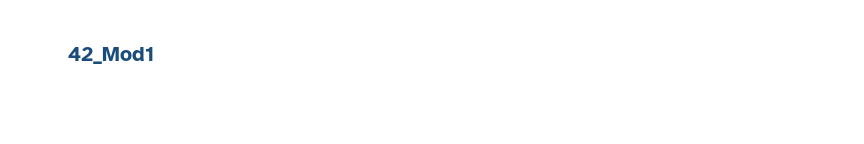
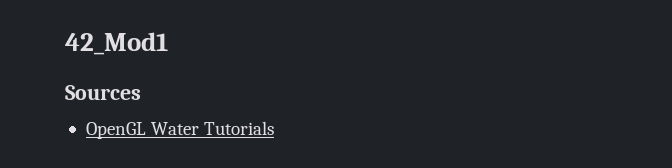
(154, 55) none -> [65,85,141,100] [85,121,275,139] // Sources // OpenGL Water Tutorials

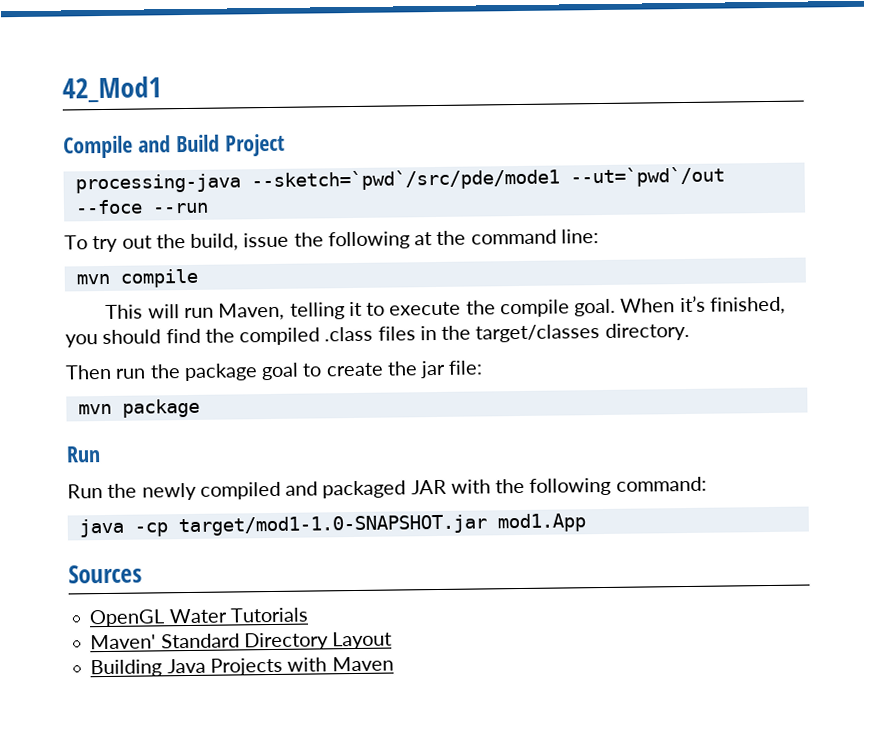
[65,85,141,100] [85,121,275,139] Sources // OpenGL Water Tutorials -> [63,133,285,159] [74,166,725,194] [74,199,209,215] [64,229,599,253] [75,268,198,288] [105,295,786,321] [65,322,690,348] [65,360,484,382] [77,398,200,418] [66,446,101,463] [67,476,707,501] [78,513,586,538] [68,564,142,584] [89,607,308,628] [90,631,393,651] [90,656,394,678] Compile and Build Project // processing-java --sketch=`pwd`/src/pde/mode1 --ut=`pwd`/out --foce --run // To try out the build, issue the following at the command line: // mvn compile // This will run Maven, telling it to execute the compile goal. When it’s finished, you should find the compiled .class files in the target/classes directory. // Then run the package goal to create the jar file: // mvn package // Run // Run the newly compiled and packaged JAR with the following command: // java -cp target/mod1-1.0-SNAPSHOT.jar mod1.App // Sources // OpenGL Water Tutorials // Maven' Standard Directory Layout // Building Java Projects with Maven

